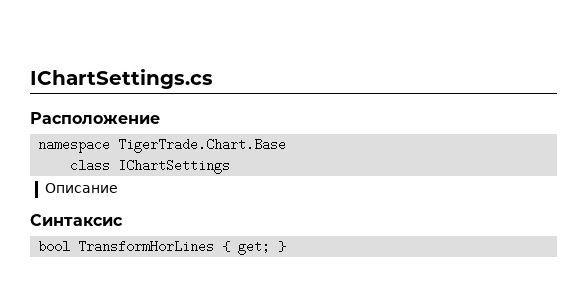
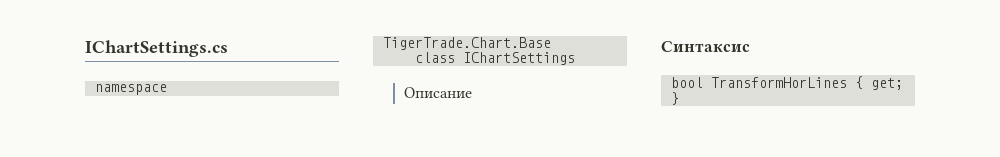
[30,112,160,124] // Расположение -> (228, 48) none

